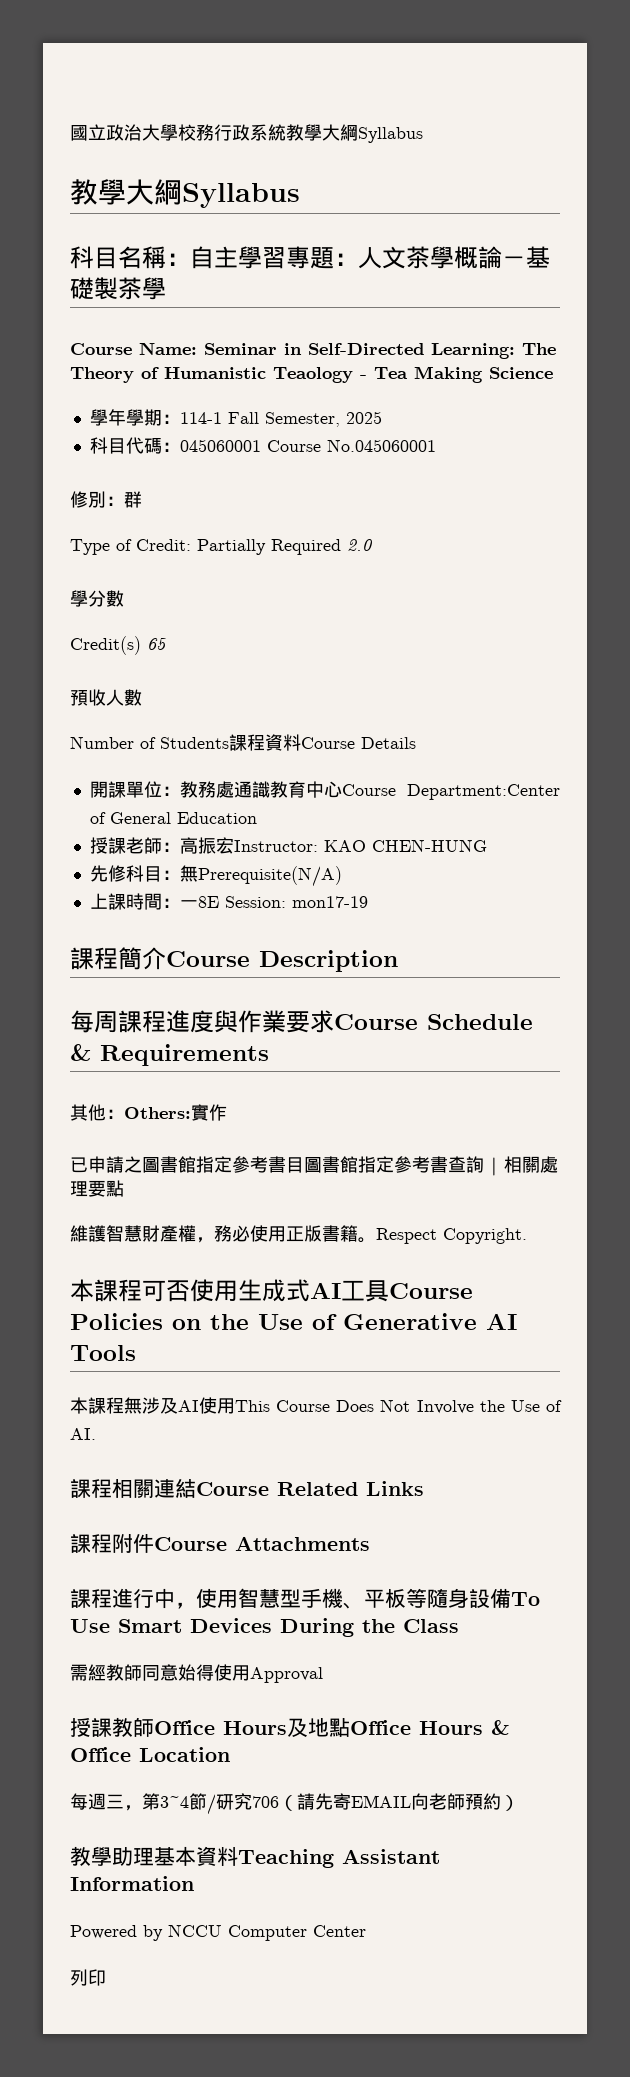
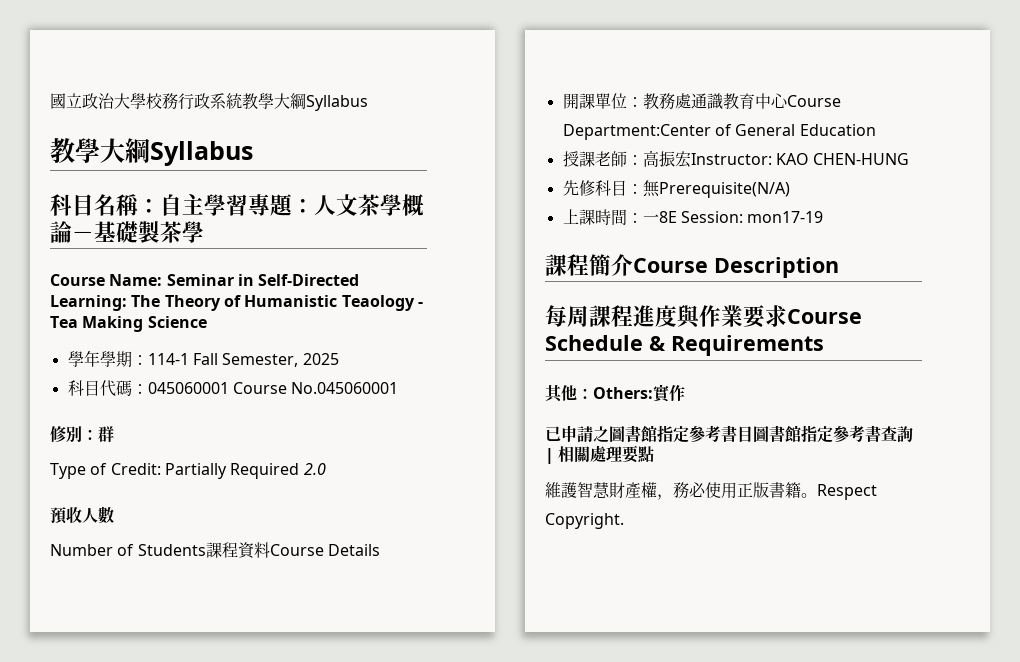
[70,590,124,607] [70,636,167,655] // 學分數 // Credit(s) 65 -> (326, 469) none
[70,1279,473,1302] [70,1313,517,1330] [70,1345,136,1361] [70,1397,563,1414] [70,1428,96,1440] [70,1479,424,1498] [70,1533,370,1553] [70,1588,540,1609] [70,1618,459,1637] [70,1664,323,1683] [70,1717,510,1737] [70,1747,230,1762] [70,1793,519,1815] [70,1846,440,1868] [70,1876,194,1891] [70,1924,366,1941] [70,1969,106,1986] // 本課程可否使用生成式AI工具Course Policies on the Use of Generative AI Tools // 本課程無涉及AI使用This Course Does Not Involve the Use of AI. // 課程相關連結Course Related Links // 課程附件Course Attachments // 課程進行中，使用智慧型手機、平板等隨身設備To Use Smart Devices During the Class // 需經教師同意始得使用Approval // 授課教師Office Hours及地點Office Hours & Office Location // 每週三，第3~4節/研究706（請先寄EMAIL向老師預約） // 教學助理基本資料Teaching Assistant Information // Powered by NCCU Computer Center // 列印 -> (624, 521) none

